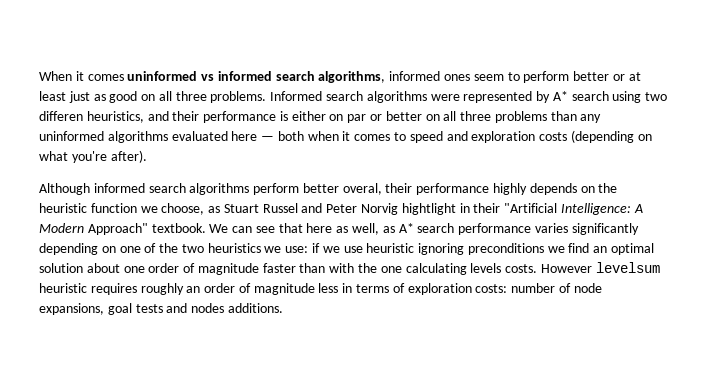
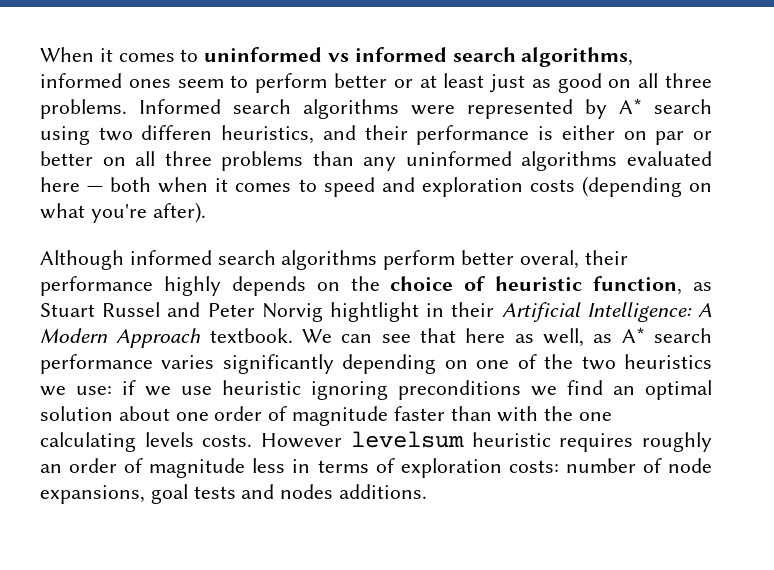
(124, 77) none -> [180,49,199,62] to
[39,203,205,215] heuristic function we choose, -> [390,276,683,295] choice of heuristic function,
[504,203,558,213] "Artificial -> [501,302,581,322] Artificial
[87,223,148,235] Approach" -> [116,328,202,348] Approach

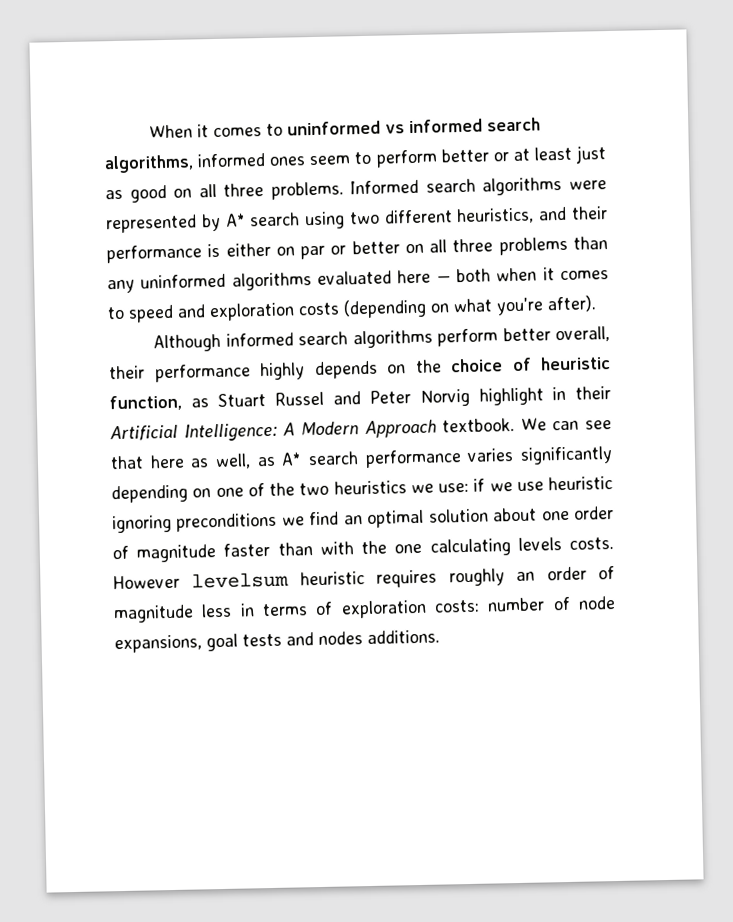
[141,125,213,140] differen -> [383,209,453,224] different
[519,250,579,269] overal, -> [555,326,610,343] overall,
[329,302,419,322] hightlight -> [478,387,544,406] highlight

